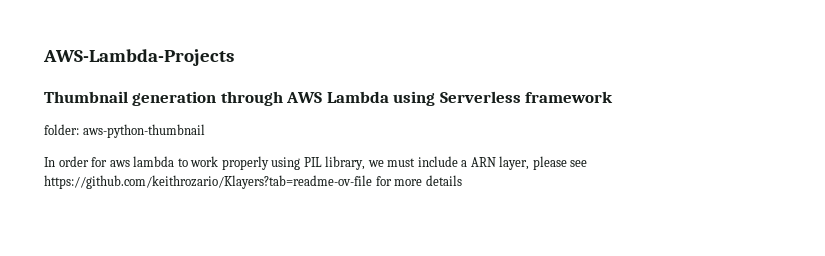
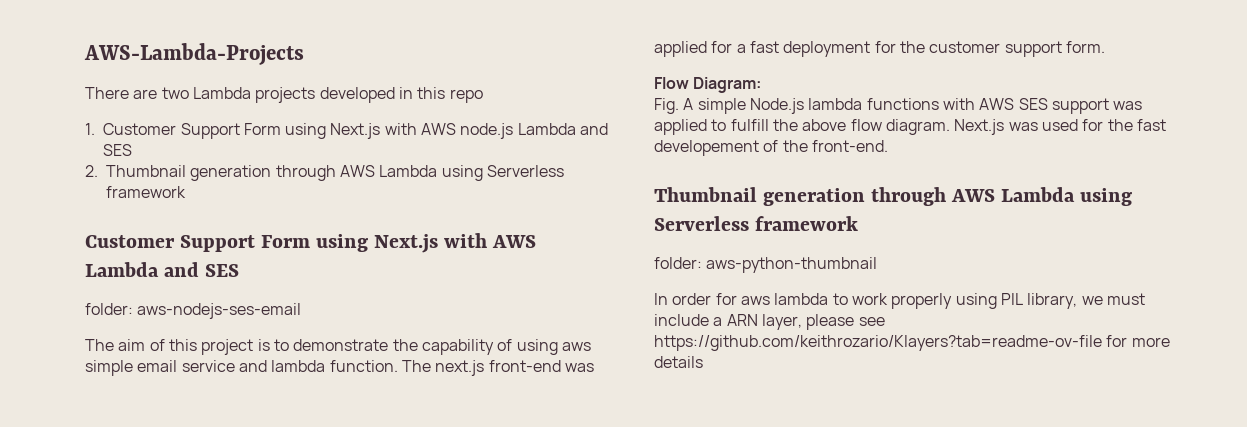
(234, 57) none -> [85,87,483,103] [85,123,609,139] [103,144,133,156] [85,165,564,181] [106,186,186,198] [85,233,537,253] [85,262,240,277] [85,303,302,319] [85,339,591,355] [85,360,594,376] [654,41,1105,57] [654,77,762,93] [654,98,1143,114] [654,119,1166,135] [654,140,888,156] // There are two Lambda projects developed in this repo // 1. Customer Support Form using Next.js with AWS node.js Lambda and SES // 2. Thumbnail generation through AWS Lambda using Serverless framework // Customer Support Form using Next.js with AWS Lambda and SES // folder: aws-nodejs-ses-email // The aim of this project is to demonstrate the capability of using aws simple email service and lambda function. The next.js front-end was applied for a fast deployment for the customer support form. // Flow Diagram: // Fig. A simple Node.js lambda functions with AWS SES support was applied to fulfill the above flow diagram. Next.js was used for the fast developement of the front-end.

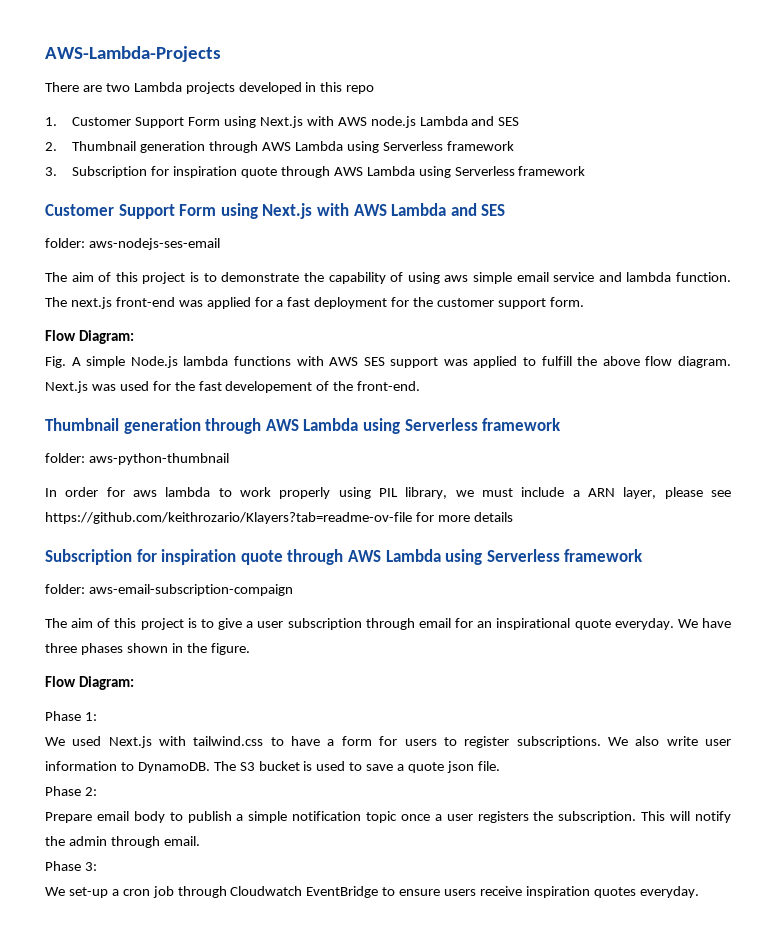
(186, 192) none -> [45,166,586,178] // 3. Subscription for inspiration quote through AWS Lambda using Serverless framework
(703, 362) none -> [45,549,644,565] [45,584,293,596] [45,618,731,630] [45,643,250,655] [45,676,134,690] [45,711,97,721] [45,736,732,748] [45,761,500,773] [45,786,97,796] [45,811,731,823] [45,836,200,848] [45,861,97,871] [45,886,699,898] // Subscription for inspiration quote through AWS Lambda using Serverless framework // folder: aws-email-subscription-compaign // The aim of this project is to give a user subscription through email for an inspirational quote everyday. We have three phases shown in the figure. // Flow Diagram: // Phase 1: // We used Next.js with tailwind.css to have a form for users to register subscriptions. We also write user information to DynamoDB. The S3 bucket is used to save a quote json file. // Phase 2: // Prepare email body to publish a simple notification topic once a user registers the subscription. This will notify the admin through email. // Phase 3: // We set-up a cron job through Cloudwatch EventBridge to ensure users receive inspiration quotes everyday.

